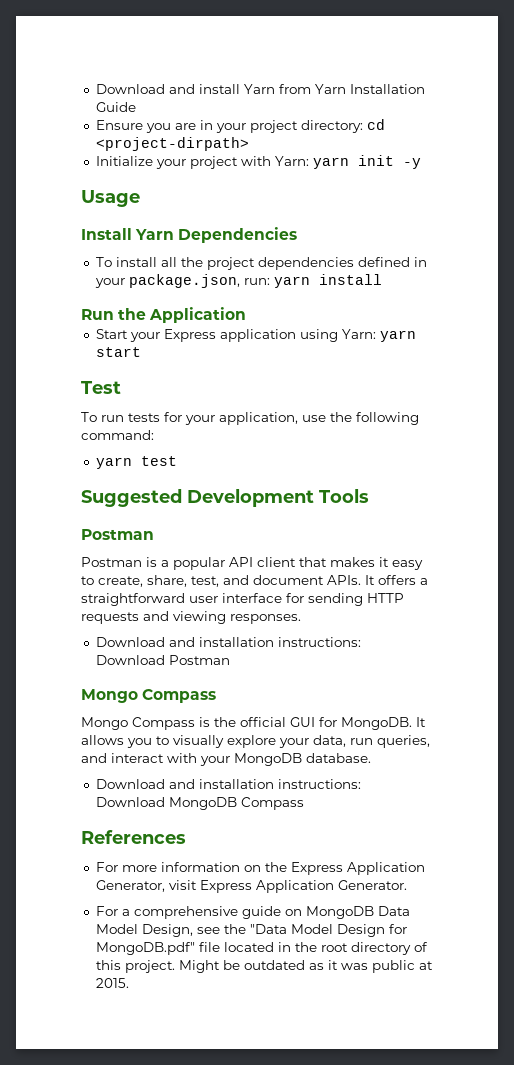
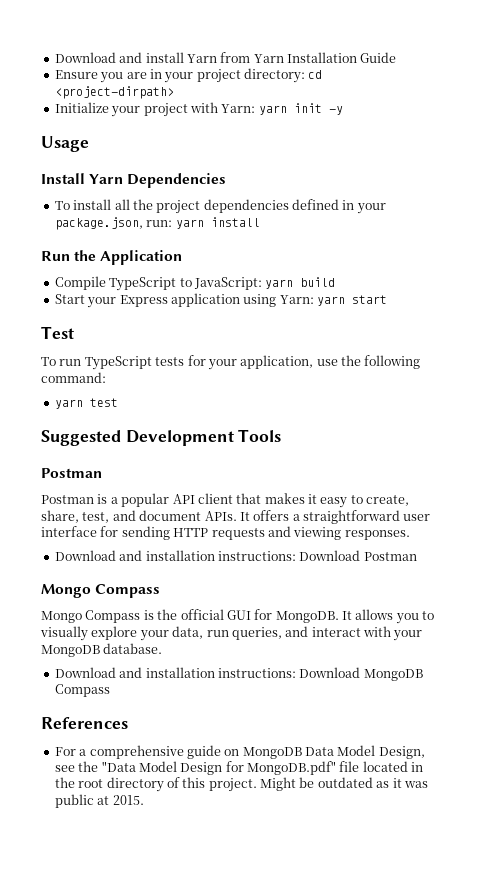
(247, 315) none -> [54,276,336,291] // Compile TypeScript to JavaScript: yarn build
(124, 418) none -> [84,356,152,370] TypeScript
[95,862,425,875] [95,880,407,893] // For more information on the Express Application Generator, visit Express Application Generator. -> (128, 723) none

